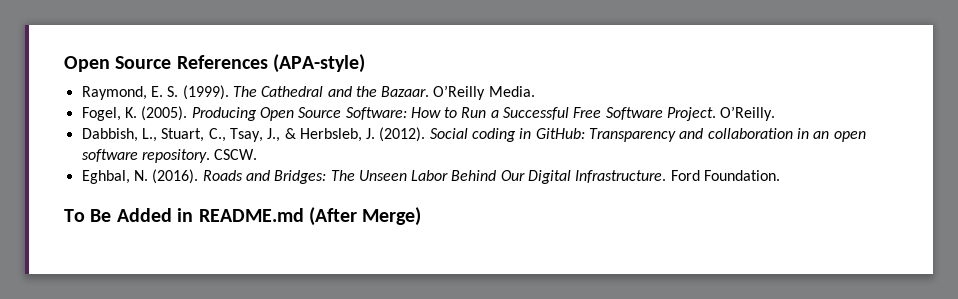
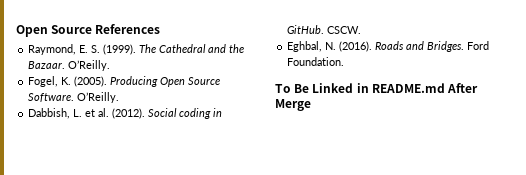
[273,54,366,73] (APA-style) -> (161, 29) none
[433,85,535,100] O’Reilly Media. -> [68,60,111,71] O’Reilly.
[345,106,776,121] [81,127,866,142] [81,149,210,163] Software: How to Run a Successful Free Software Project. O’Reilly. // Dabbish, L., Stuart, C., Tsay, J., & Herbsleb, J. (2012). Social coding in GitHub: Transparency and collaboration in an open software repository. -> [28,92,120,103] [28,108,223,119] [287,25,325,34] Software. O’Reilly. // Dabbish, L. et al. (2012). Social coding in GitHub.
[274,170,667,184] Bridges: The Unseen Labor Behind Our Digital Infrastructure. -> [427,41,465,52] Bridges.
[116,208,172,222] Added -> [312,83,354,93] Linked
[309,207,422,226] (After Merge) -> [447,83,479,93] [275,99,311,111] After Merge

